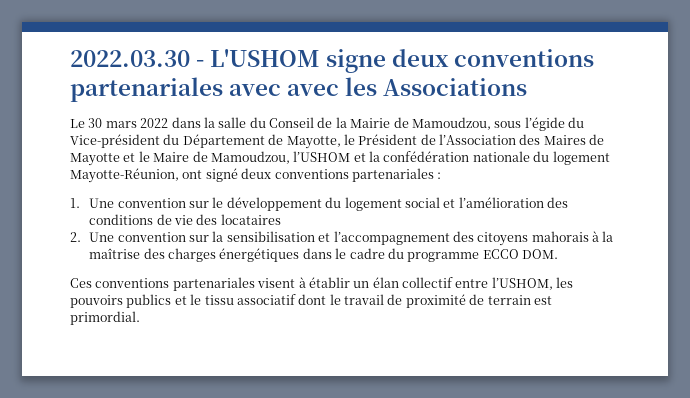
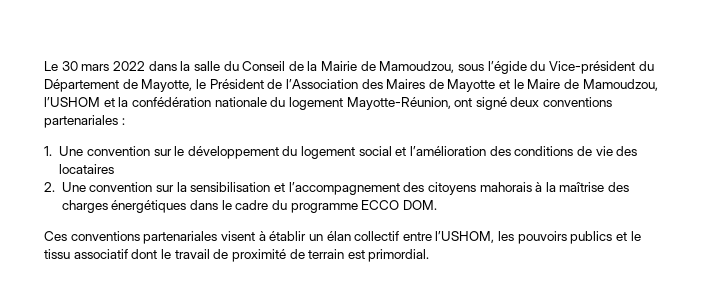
[70,49,595,73] [70,77,528,102] 2022.03.30 - L'USHOM signe deux conventions partenariales avec avec les Associations // -> (44, 66) none

